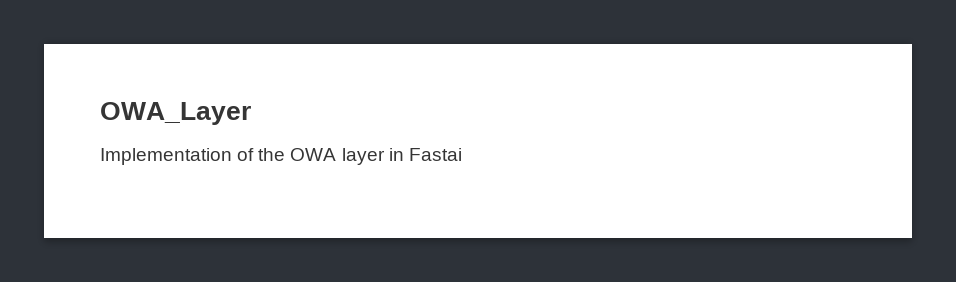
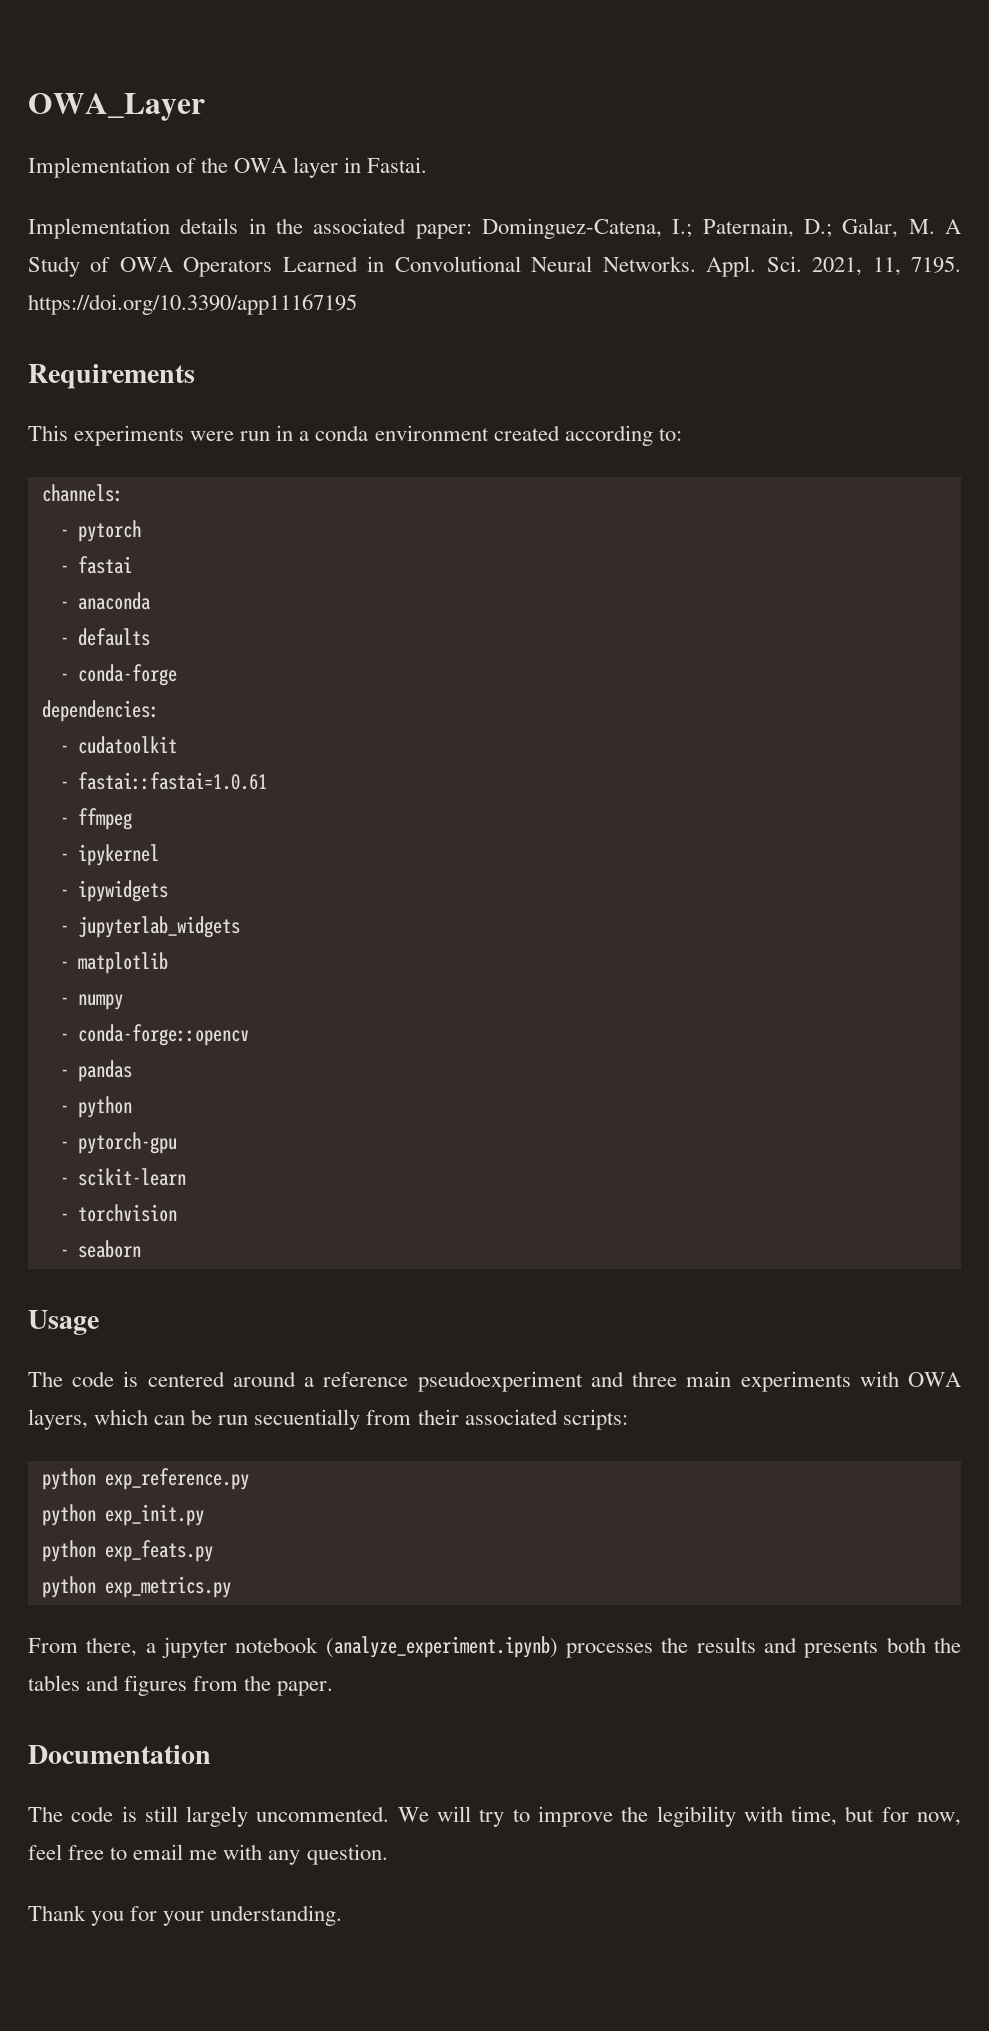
[408,148,462,161] Fastai -> [367,157,428,173] [28,218,962,239] [28,256,961,277] [28,294,357,315] [28,364,195,389] [28,425,682,446] [41,484,123,502] [59,520,141,542] [59,556,132,574] [59,592,151,610] [59,628,150,646] [59,664,177,686] [41,700,159,722] [59,736,177,754] [59,772,267,790] [59,808,132,830] [59,844,159,866] [59,880,168,902] [59,916,240,938] [59,952,168,974] [59,994,123,1010] [59,1024,249,1046] [59,1060,132,1082] [59,1096,132,1118] [59,1132,177,1154] [59,1168,186,1186] [59,1204,177,1222] [59,1240,141,1258] [28,1310,99,1335] [28,1371,962,1392] [28,1409,628,1430] [41,1468,249,1490] [41,1504,204,1526] [41,1540,213,1562] [41,1576,231,1598] [28,1636,962,1658] [28,1675,334,1696] [28,1745,211,1764] [28,1806,961,1827] [28,1844,388,1865] [28,1905,343,1926] Fastai. // Implementation details in the associated paper: Dominguez-Catena, I.; Paternain, D.; Galar, M. A Study of OWA Operators Learned in Convolutional Neural Networks. Appl. Sci. 2021, 11, 7195. https://doi.org/10.3390/app11167195 // Requirements // This experiments were run in a conda environment created according to: // channels: // - pytorch // - fastai // - anaconda // - defaults // - conda-forge // dependencies: // - cudatoolkit // - fastai::fastai=1.0.61 // - ffmpeg // - ipykernel // - ipywidgets // - jupyterlab_widgets // - matplotlib // - numpy // - conda-forge::opencv // - pandas // - python // - pytorch-gpu // - scikit-learn // - torchvision // - seaborn // Usage // The code is centered around a reference pseudoexperiment and three main experiments with OWA layers, which can be run secuentially from their associated scripts: // python exp_reference.py // python exp_init.py // python exp_feats.py // python exp_metrics.py // From there, a jupyter notebook (analyze_experiment.ipynb) processes the results and presents both the tables and figures from the paper. // Documentation // The code is still largely uncommented. We will try to improve the legibility with time, but for now, feel free to email me with any question. // Thank you for your understanding.

